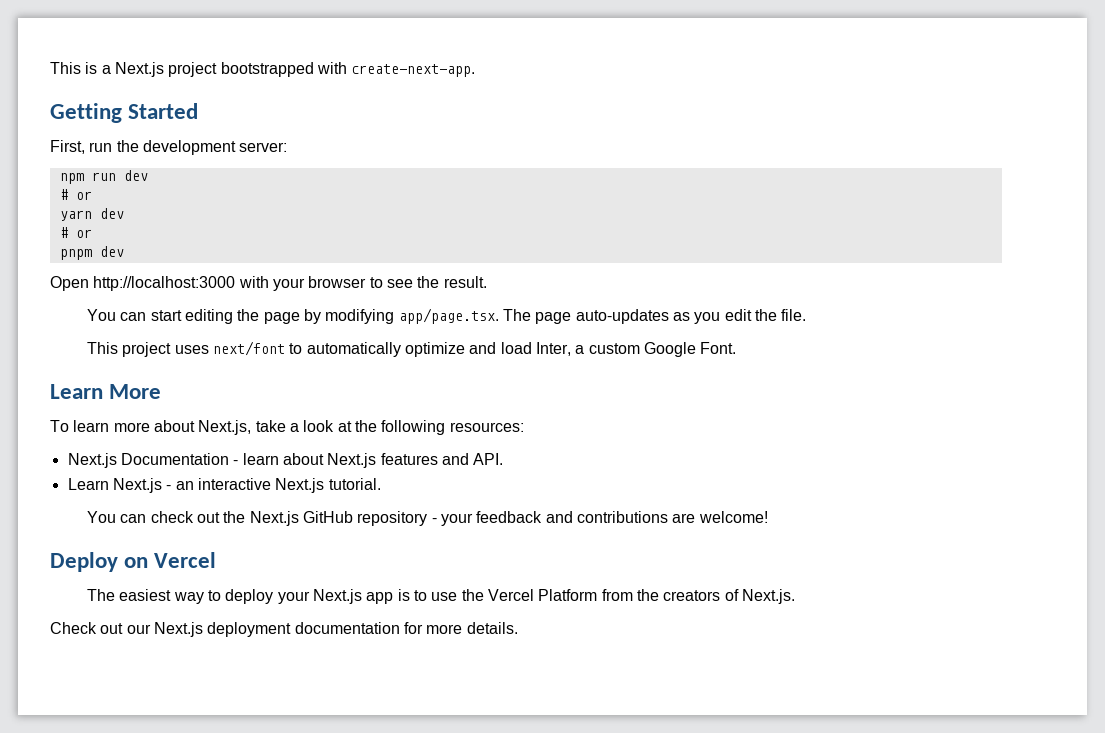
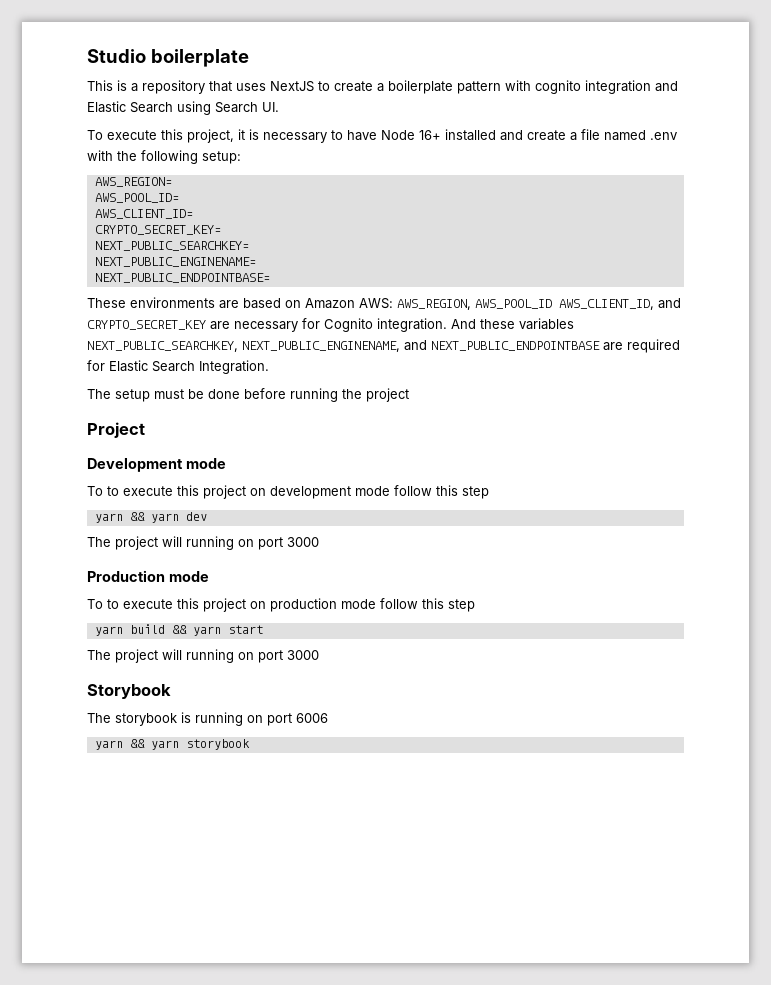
(50, 68) none -> [87,49,249,67] Studio boilerplate //
[114,62,476,77] [50,103,199,123] [50,140,288,155] [59,170,148,184] [59,189,92,200] [59,208,124,221] [59,227,92,238] [59,246,124,260] [50,276,487,291] [87,308,807,324] [87,341,737,357] [50,384,162,399] [50,420,524,435] [67,453,504,468] [67,478,381,493] [87,511,768,526] [50,552,217,572] [87,589,795,604] [50,622,518,637] Next.js project bootstrapped with create-next-app. // Getting Started // First, run the development server: // npm run dev // # or // yarn dev // # or // pnpm dev // Open http://localhost:3000 with your browser to see the result. // You can start editing the page by modifying app/page.tsx. The page auto-updates as you edit the file. // This project uses next/font to automatically optimize and load Inter, a custom Google Font. // Learn More // To learn more about Next.js, take a look at the following resources: // Next.js Documentation - learn about Next.js features and API. // Learn Next.js - an interactive Next.js tutorial. // You can check out the Next.js GitHub repository - your feedback and contributions are welcome! // Deploy on Vercel // The easiest way to deploy your Next.js app is to use the Vercel Platform from the creators of Next.js. // Check out our Next.js deployment documentation for more details. -> [142,80,678,94] [87,101,279,115] [87,129,677,143] [87,150,241,164] [94,177,172,187] [94,193,179,203] [94,209,193,219] [94,225,221,235] [94,241,249,251] [94,257,256,267] [94,273,270,283] [87,297,681,310] [87,318,574,332] [87,339,680,353] [87,360,269,374] [87,388,409,402] [87,422,145,438] [87,458,226,472] [87,485,489,499] [94,512,207,523] [87,536,319,550] [87,570,209,582] [87,598,475,612] [94,624,263,636] [87,649,319,663] [87,684,171,699] [87,712,328,726] [94,739,250,750] repository that uses NextJS to create a boilerplate pattern with cognito integration and Elastic Search using Search UI. // To execute this project, it is necessary to have Node 16+ installed and create a file named .env with the following setup: // AWS_REGION= // AWS_POOL_ID= // AWS_CLIENT_ID= // CRYPTO_SECRET_KEY= // NEXT_PUBLIC_SEARCHKEY= // NEXT_PUBLIC_ENGINENAME= // NEXT_PUBLIC_ENDPOINTBASE= // These environments are based on Amazon AWS: AWS_REGION, AWS_POOL_ID AWS_CLIENT_ID, and CRYPTO_SECRET_KEY are necessary for Cognito integration. And these variables NEXT_PUBLIC_SEARCHKEY, NEXT_PUBLIC_ENGINENAME, and NEXT_PUBLIC_ENDPOINTBASE are required for Elastic Search Integration. // The setup must be done before running the project // Project // Development mode // To to execute this project on development mode follow this step // yarn && yarn dev // The project will running on port 3000 // Production mode // To to execute this project on production mode follow this step // yarn build && yarn start // The project will running on port 3000 // Storybook // The storybook is running on port 6006 // yarn && yarn storybook

